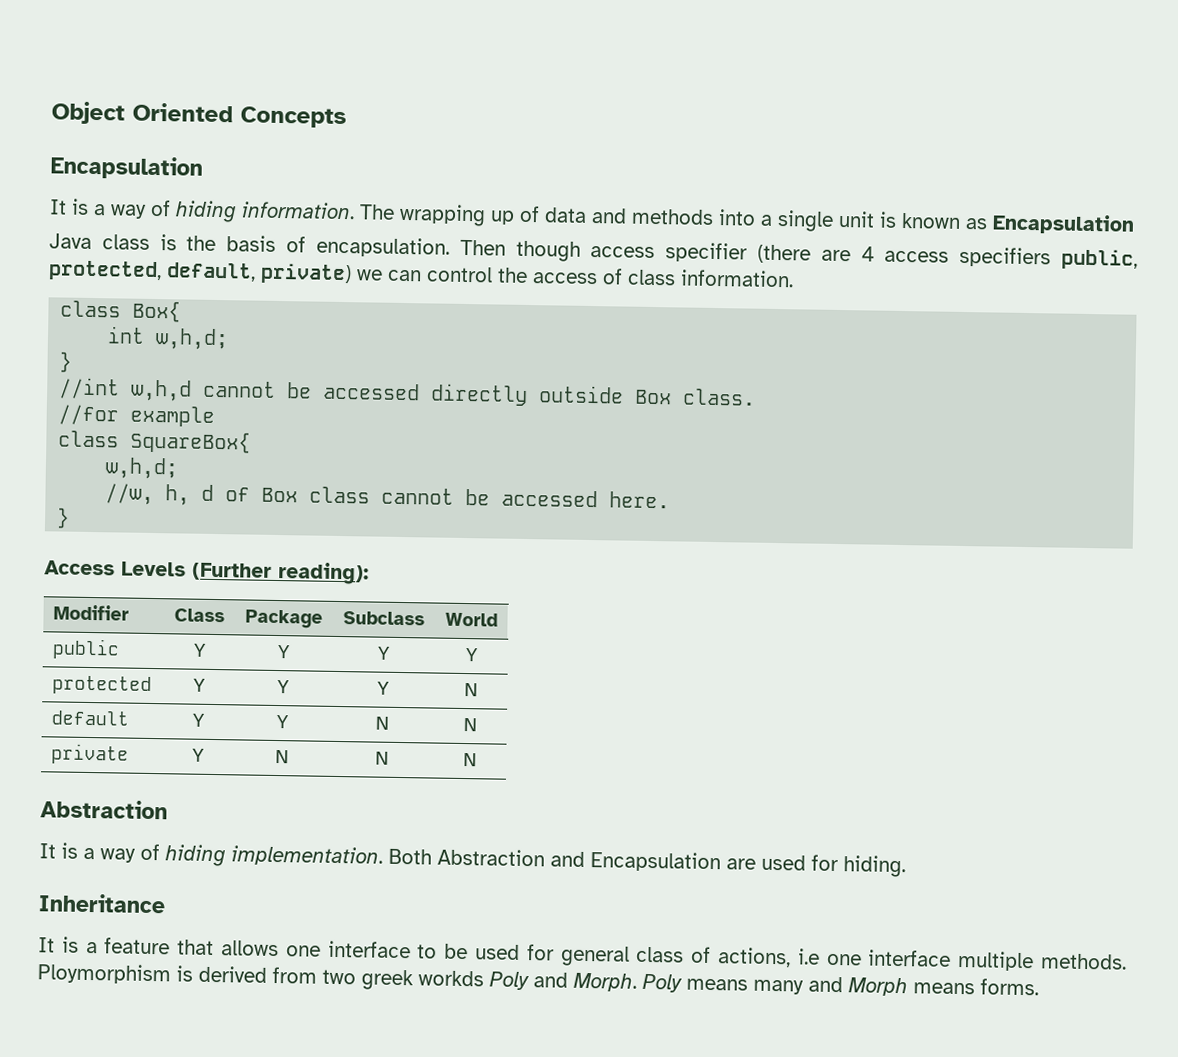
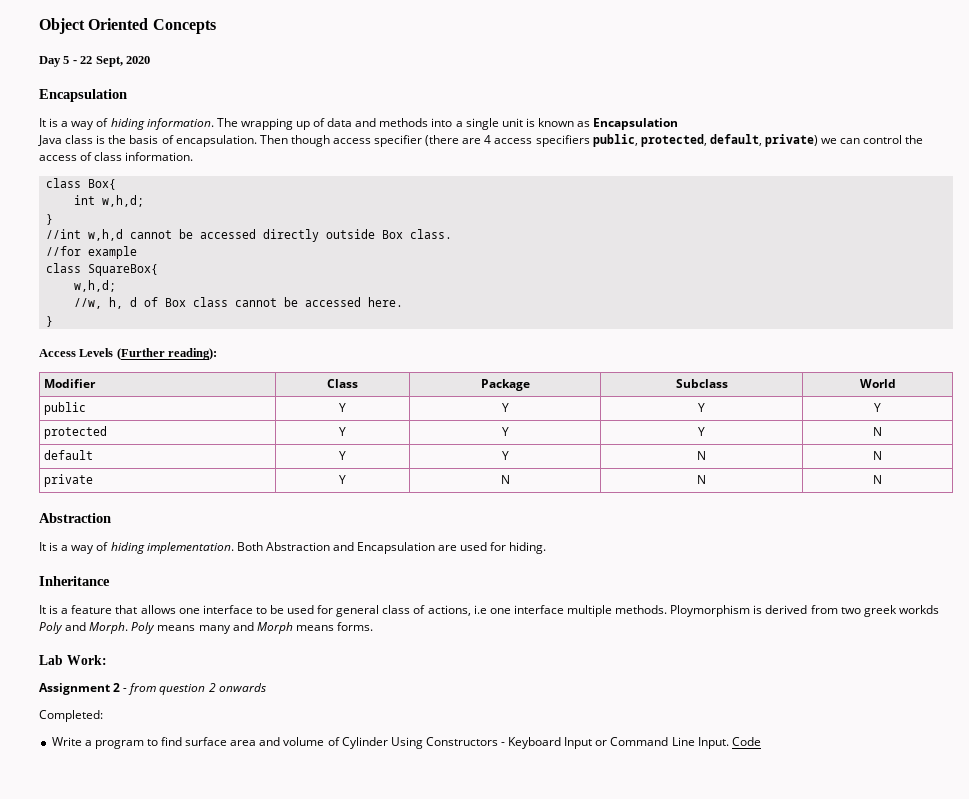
(347, 117) none -> [39,56,150,67] // Day 5 - 22 Sept, 2020
(1039, 987) none -> [39,655,107,665] [39,683,266,695] [39,710,103,722] [51,737,761,749] // Lab Work: // Assignment 2 - from question 2 onwards // Completed: // Write a program to find surface area and volume of Cylinder Using Constructors - Keyboard Input or Command Line Input. Code

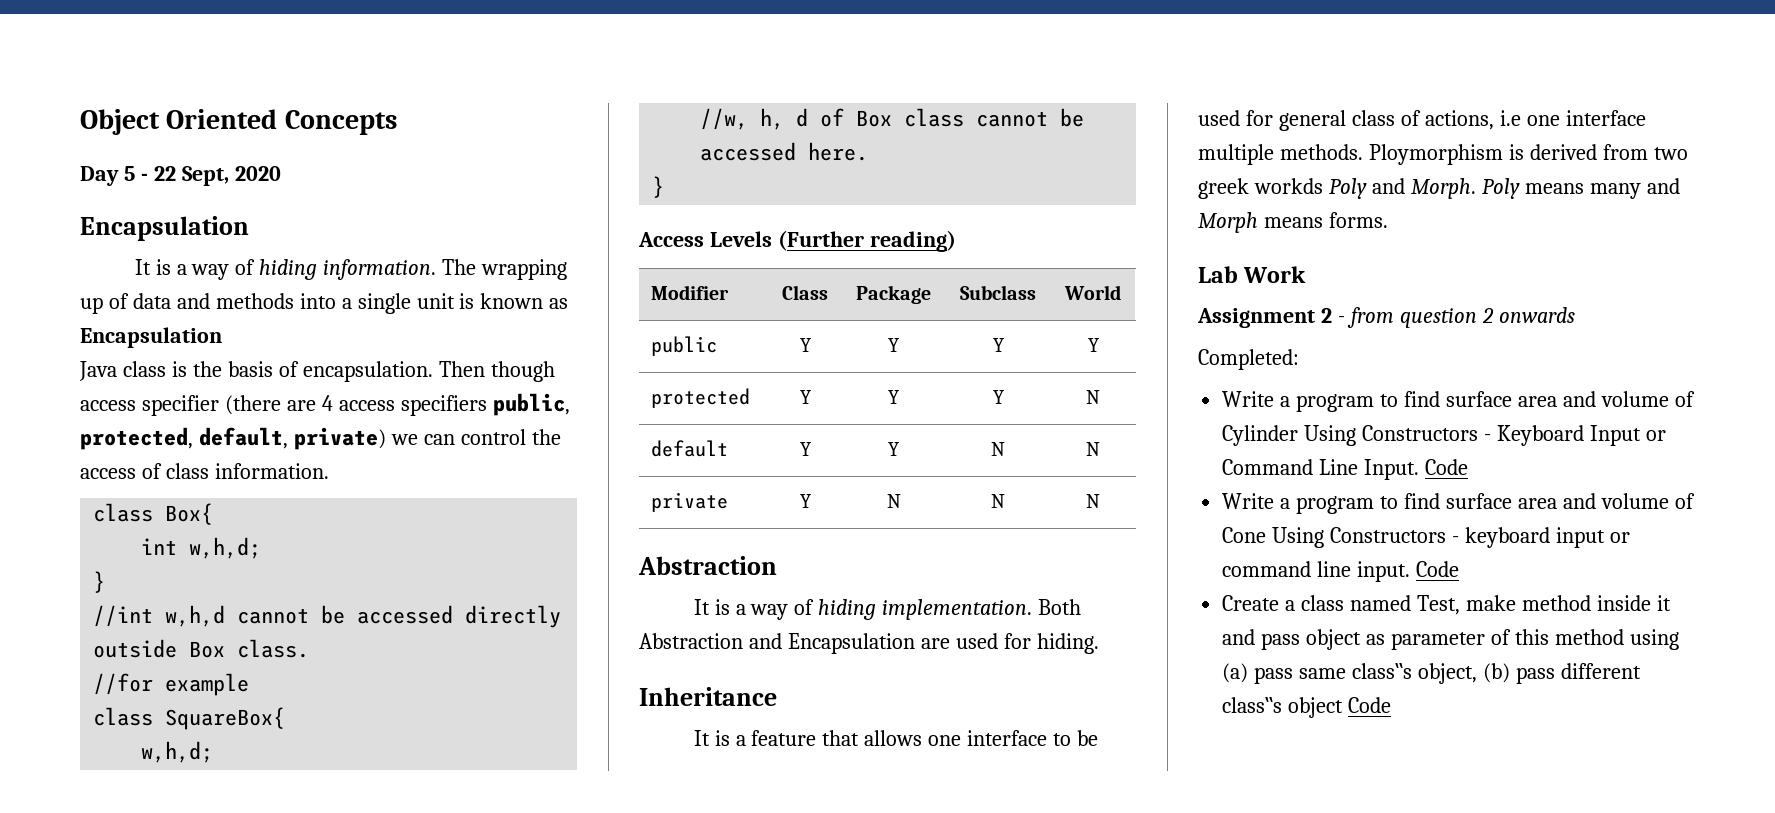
[168,348,218,360] reading): -> [869,230,956,252] reading)
[66,655,107,665] Work: -> [1243,266,1307,283] Work
(761, 741) none -> [1222,493,1695,514] [1222,527,1630,548] [1222,561,1460,582] [1222,595,1671,615] [1222,629,1679,650] [1222,663,1641,684] [1222,697,1392,718] // Write a program to find surface area and volume of Cone Using Constructors - keyboard input or command line input. Code // Create a class named Test, make method inside it and pass object as parameter of this method using (a) pass same class‟s object, (b) pass different class‟s object Code

